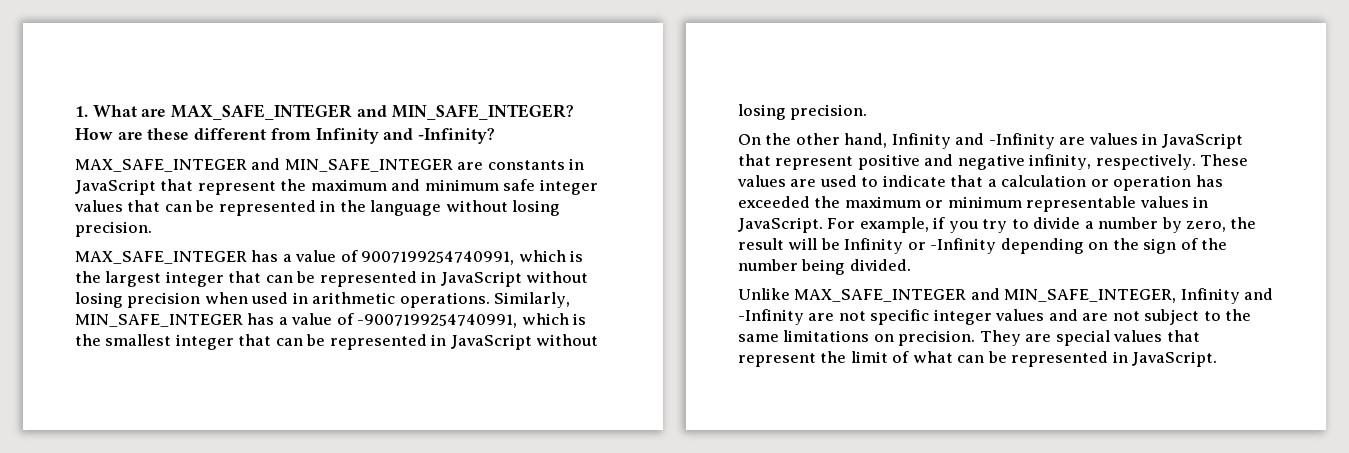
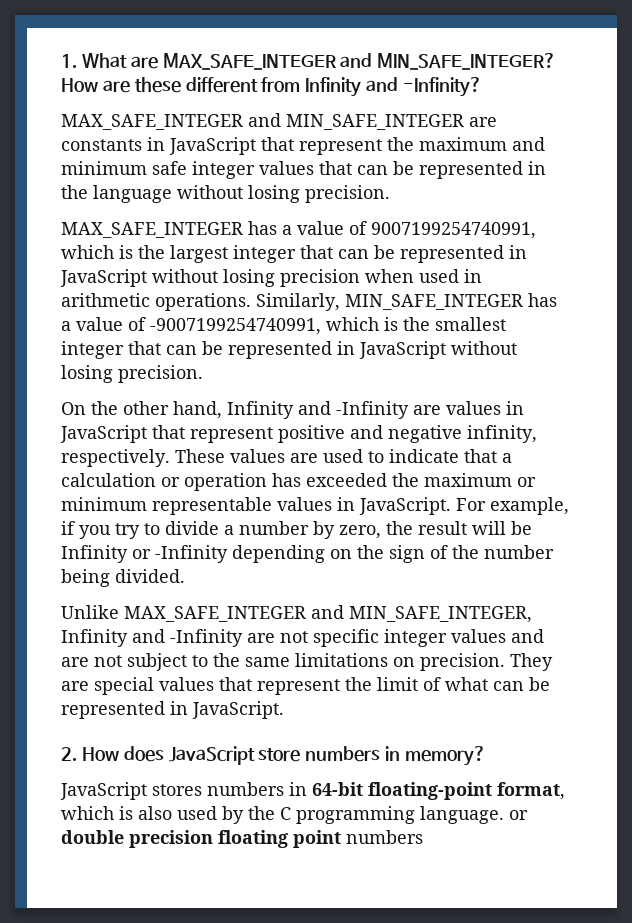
(1218, 359) none -> [61,746,487,766] [60,782,565,800] [61,806,528,824] [61,830,423,848] // 2. How does JavaScript store numbers in memory? // JavaScript stores numbers in 64-bit floating-point format, which is also used by the C programming language. or double precision floating point numbers

